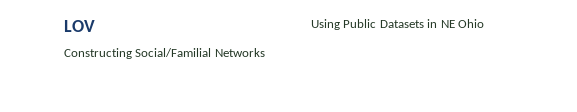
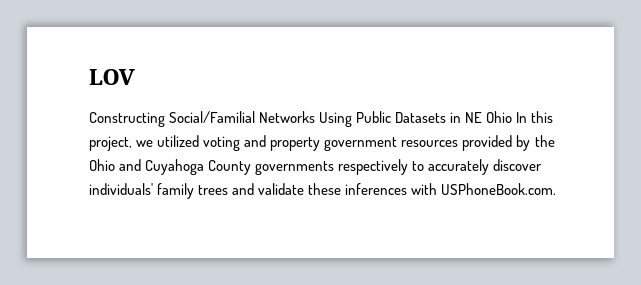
(484, 23) none -> [516,111,554,123] [89,135,555,151] [89,159,543,175] [89,183,557,199] In this project, we utilized voting and property government resources provided by the Ohio and Cuyahoga County governments respectively to accurately discover individuals' family trees and validate these inferences with USPhoneBook.com.

